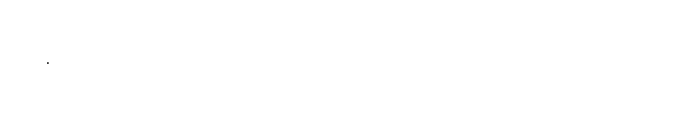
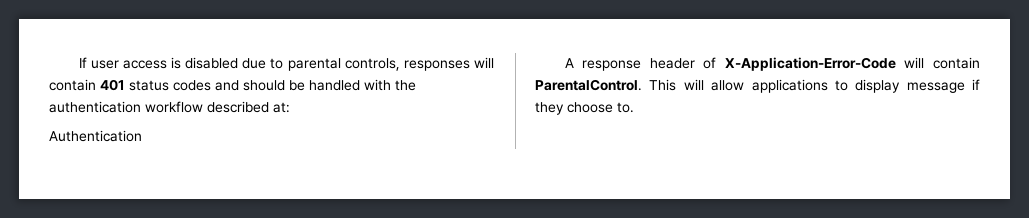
[46,62,50,64] . -> [78,57,494,71] [49,79,416,91] [49,101,290,113] [49,130,142,142] [564,57,980,71] [535,79,980,93] [535,102,634,115] If user access is disabled due to parental controls, responses will contain 401 status codes and should be handled with the authentication workflow described at: // Authentication // A response header of X-Application-Error-Code will contain ParentalControl. This will allow applications to display message if they choose to.

